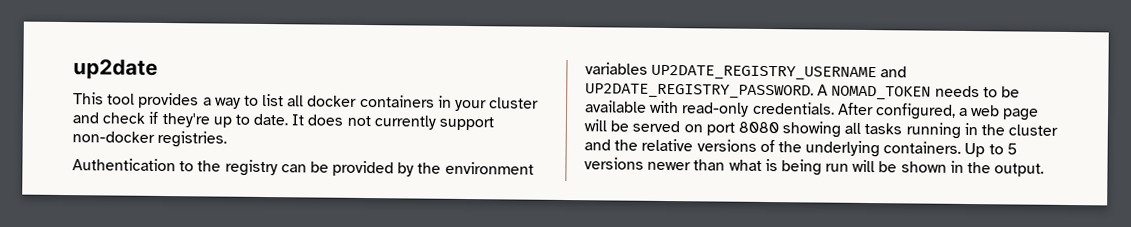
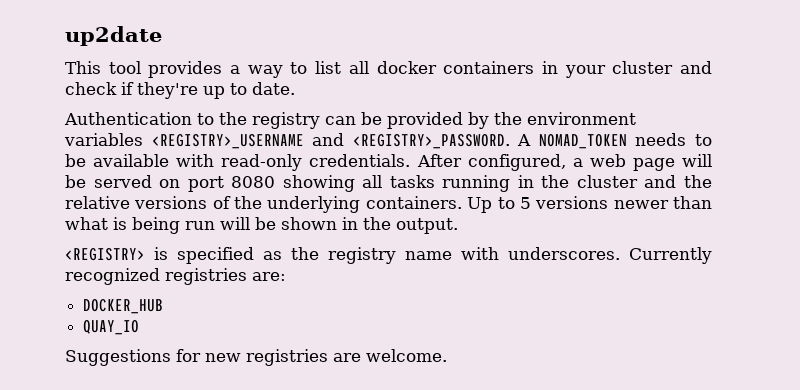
[291,114,495,131] [72,130,228,148] It does not currently support non-docker registries. -> (295, 88) none
[651,64,908,82] [585,83,814,100] UP2DATE_REGISTRY_USERNAME and UP2DATE_REGISTRY_PASSWORD. -> [151,133,510,149] <REGISTRY>_USERNAME and <REGISTRY>_PASSWORD.
(1045, 170) none -> [65,247,712,264] [65,268,286,285] [83,299,164,314] [83,320,140,335] [65,349,447,366] // <REGISTRY> is specified as the registry name with underscores. Currently recognized registries are: // DOCKER_HUB // QUAY_IO // Suggestions for new registries are welcome.

